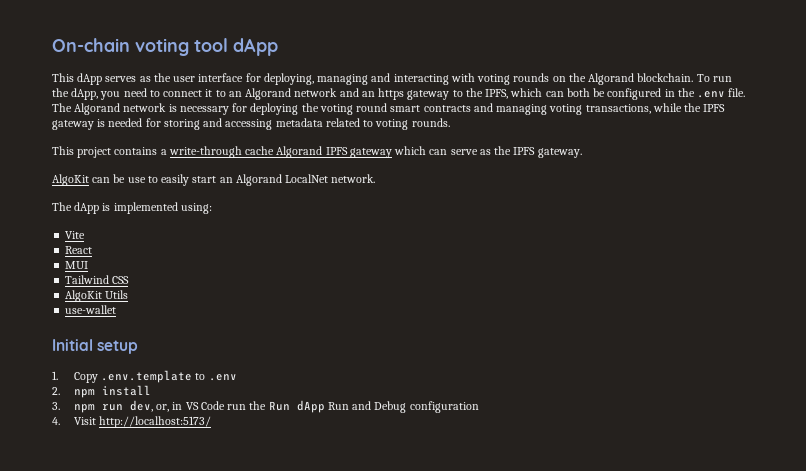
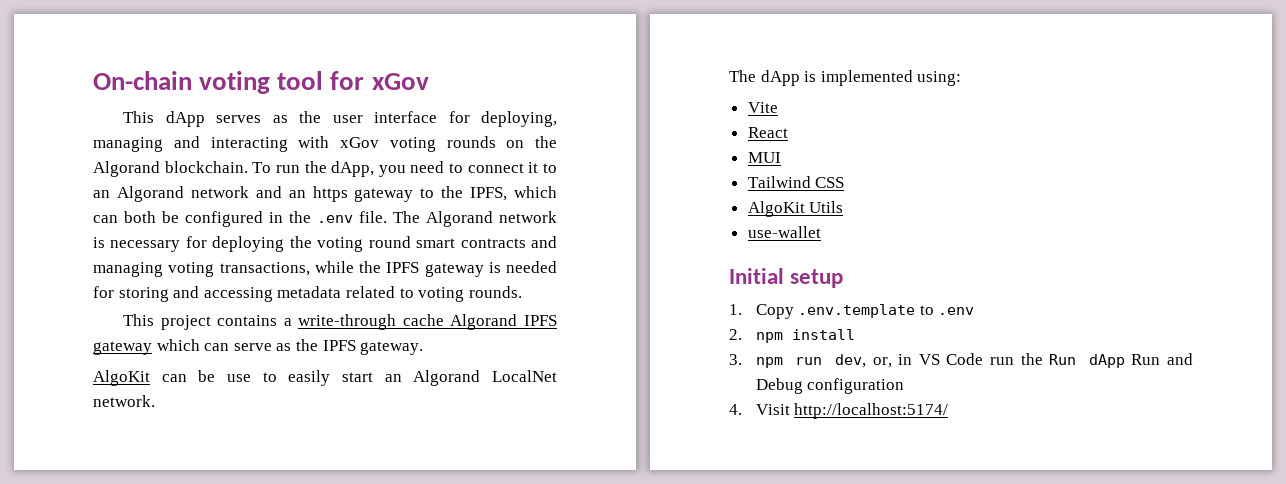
[233,38,278,56] dApp -> [330,71,429,90] for xGov
(475, 77) none -> [340,137,379,148] xGov
[99,416,212,428] http://localhost:5173/ -> [794,403,949,419] http://localhost:5174/

